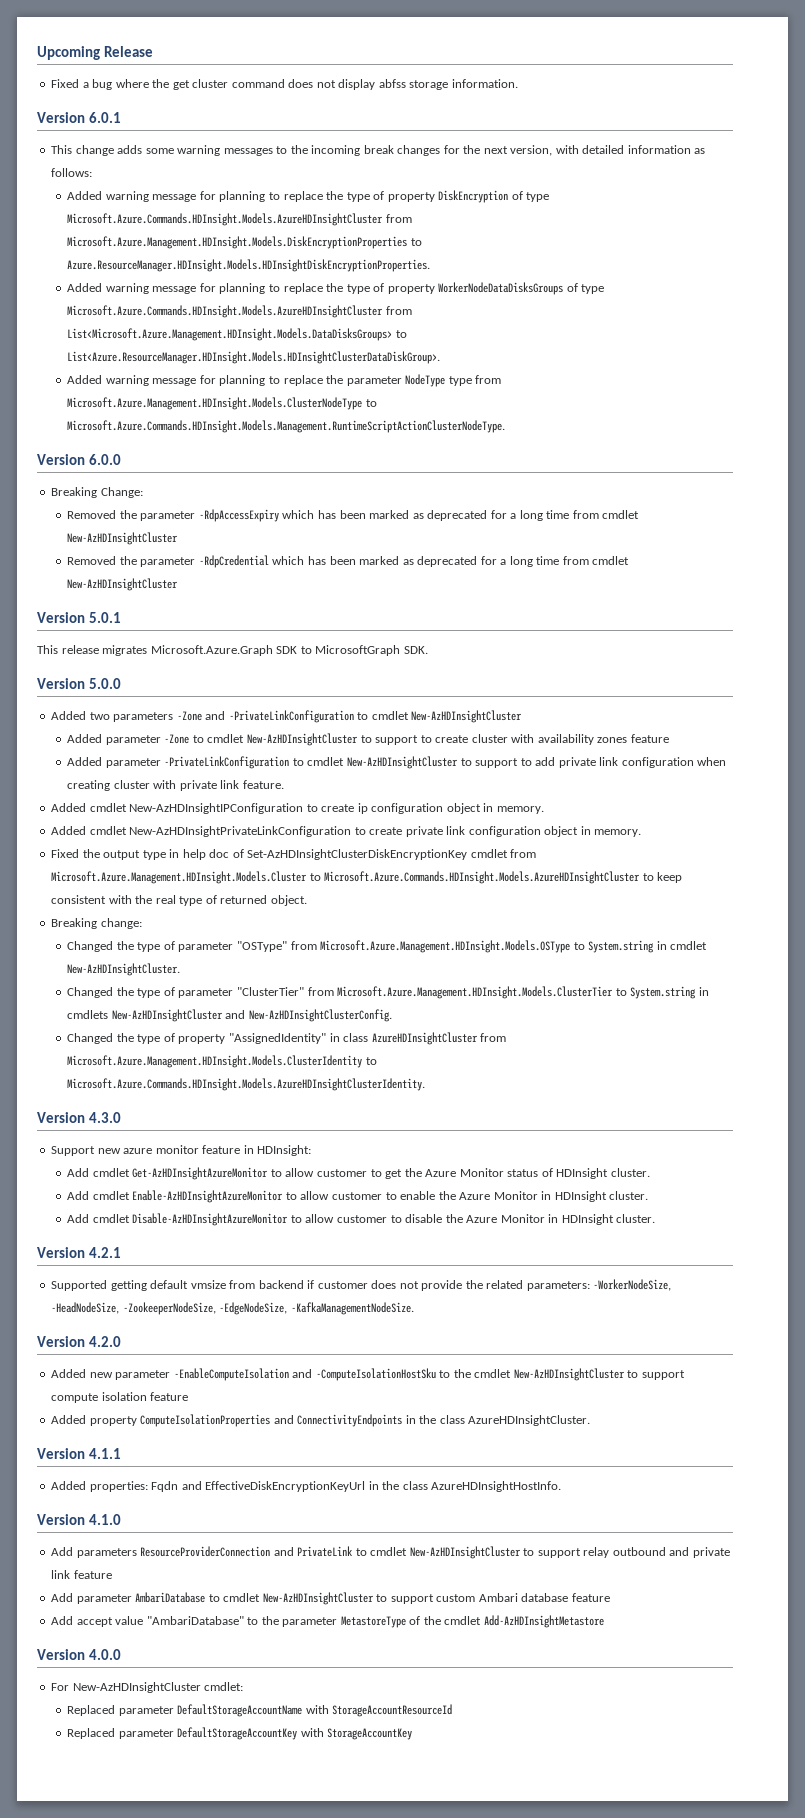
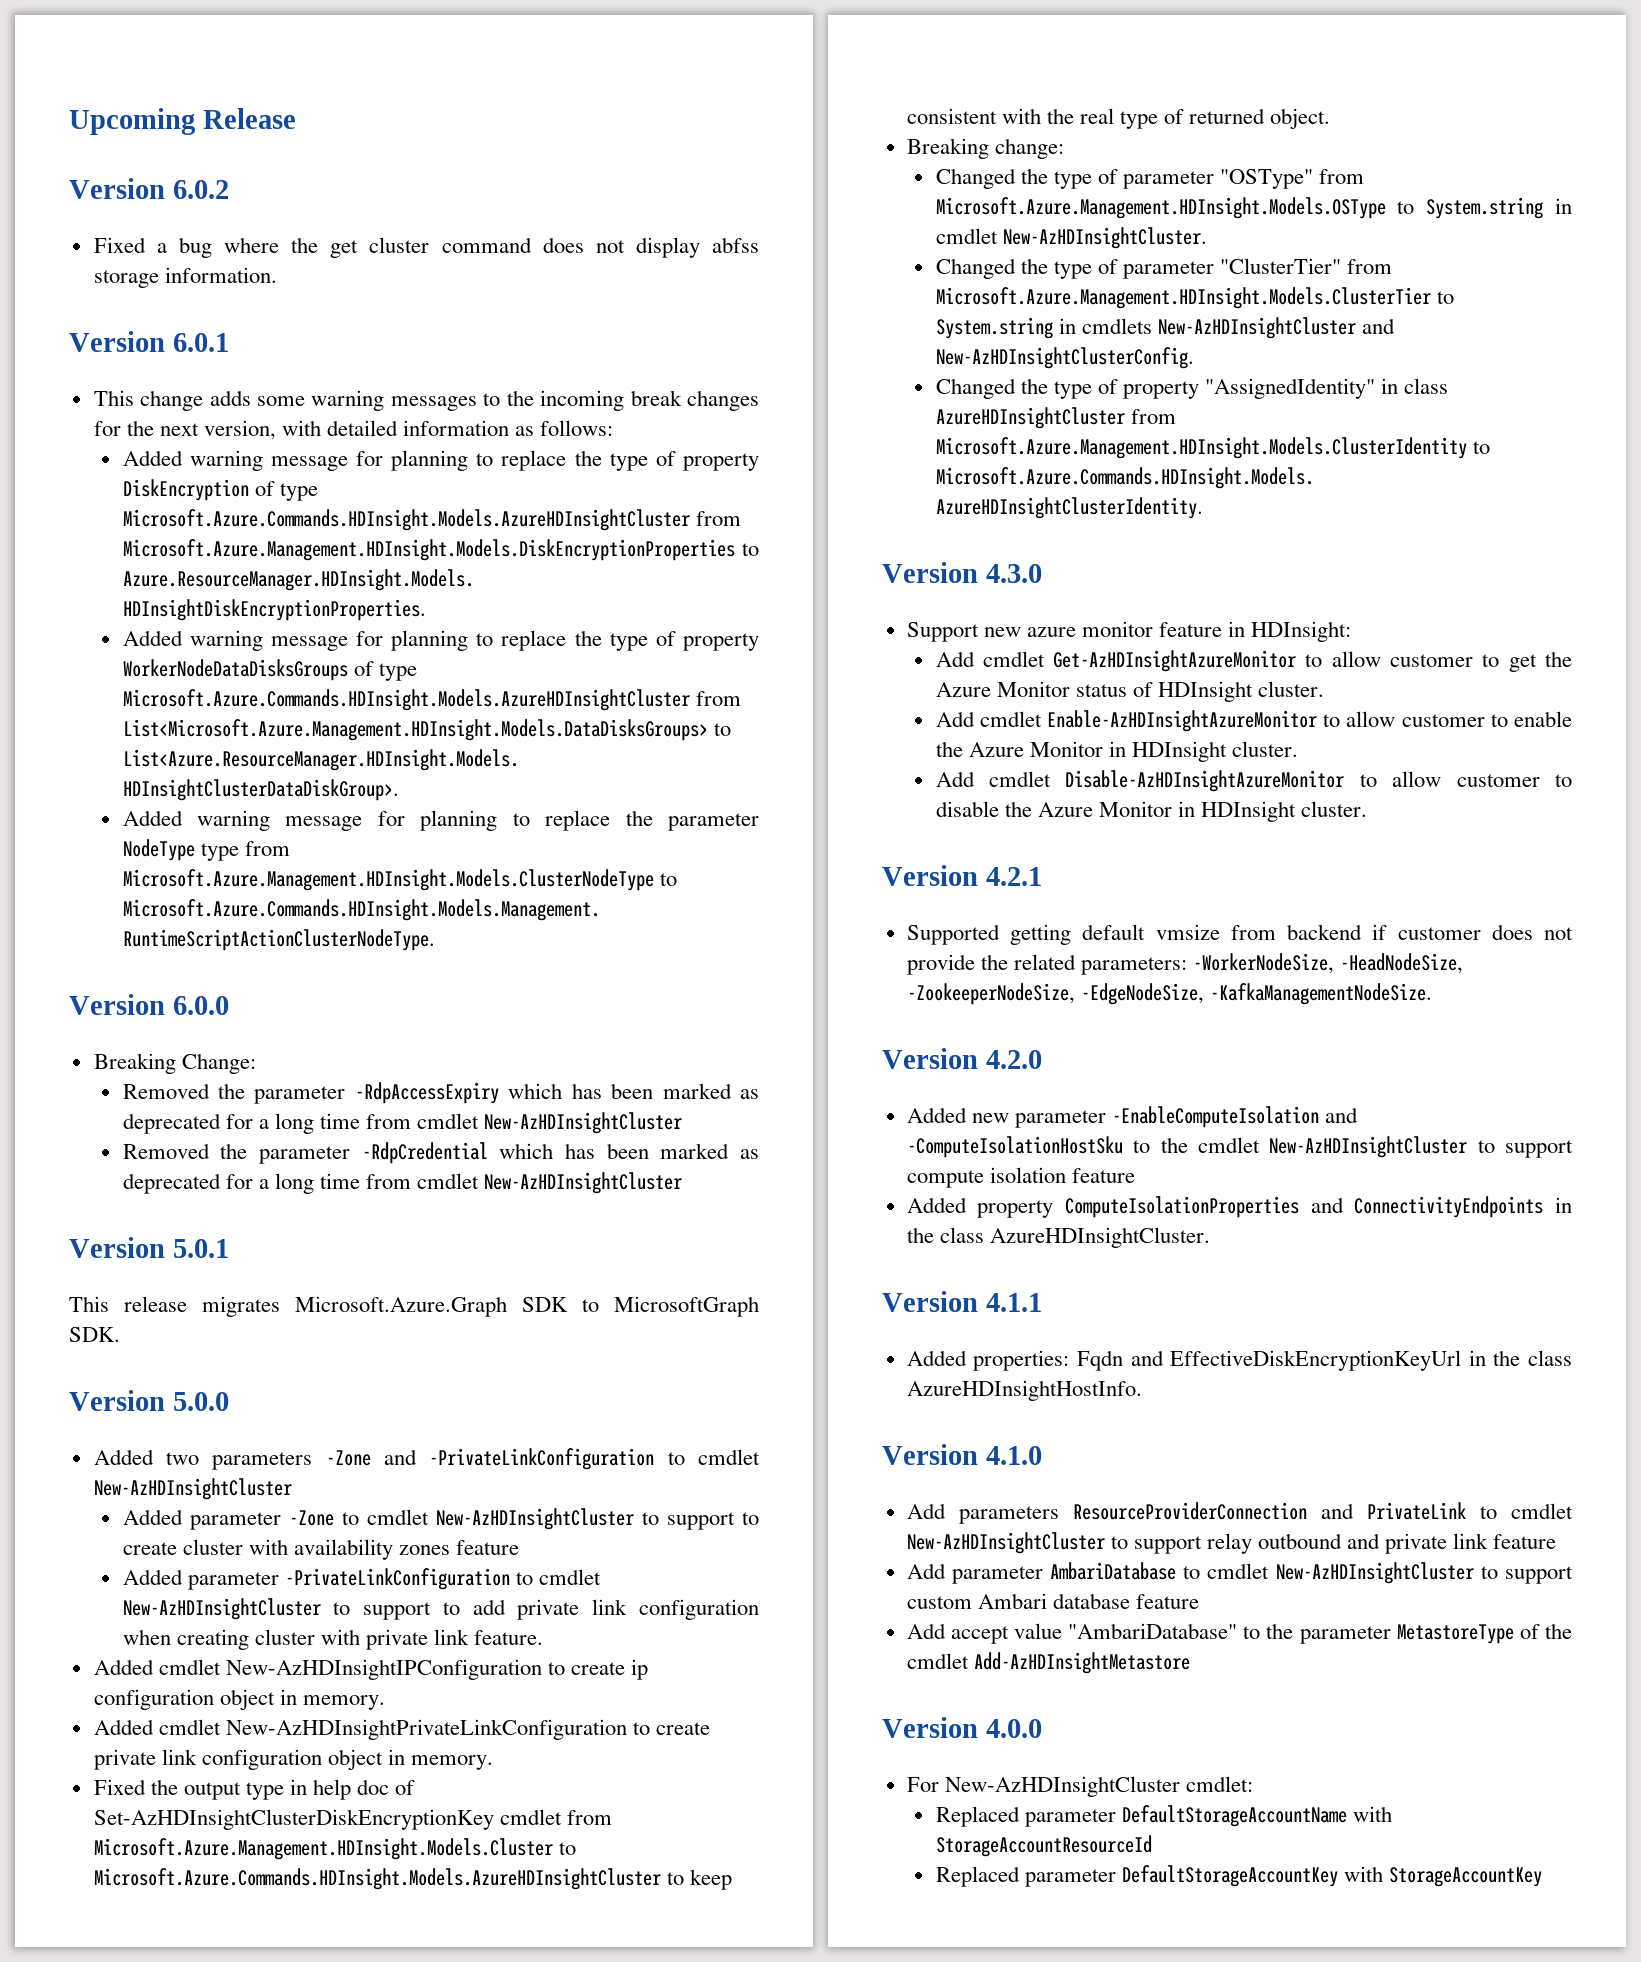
(154, 51) none -> [69,178,229,199] // Version 6.0.2

